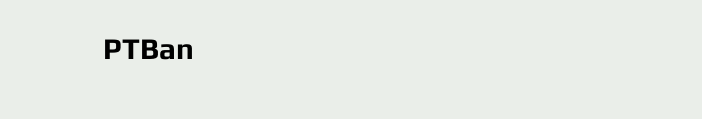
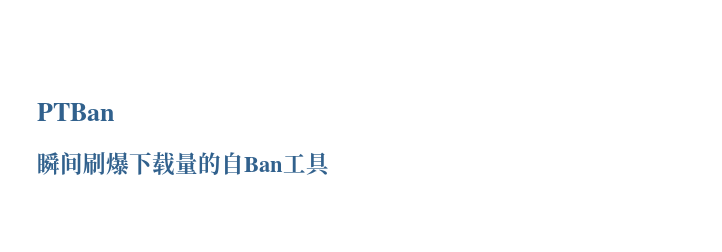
(194, 49) none -> [37,152,332,177] // 瞬间刷爆下载量的自Ban工具

